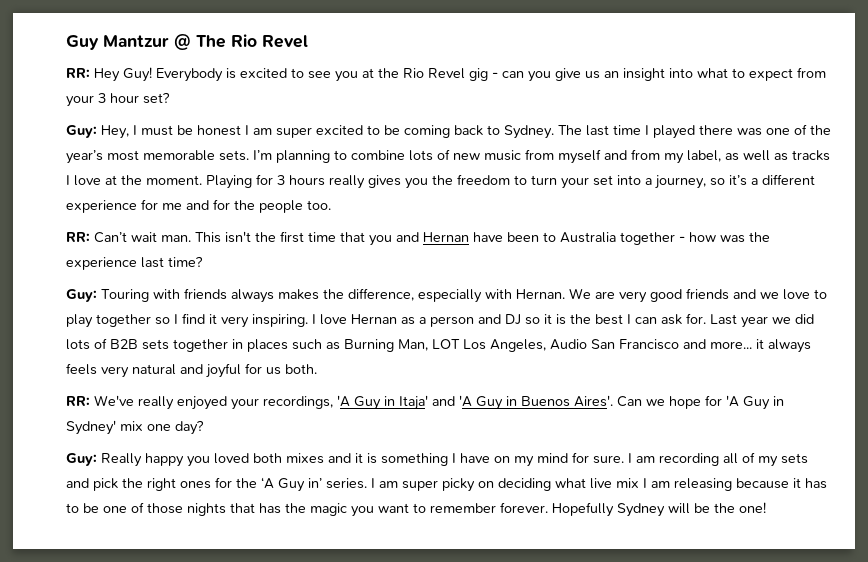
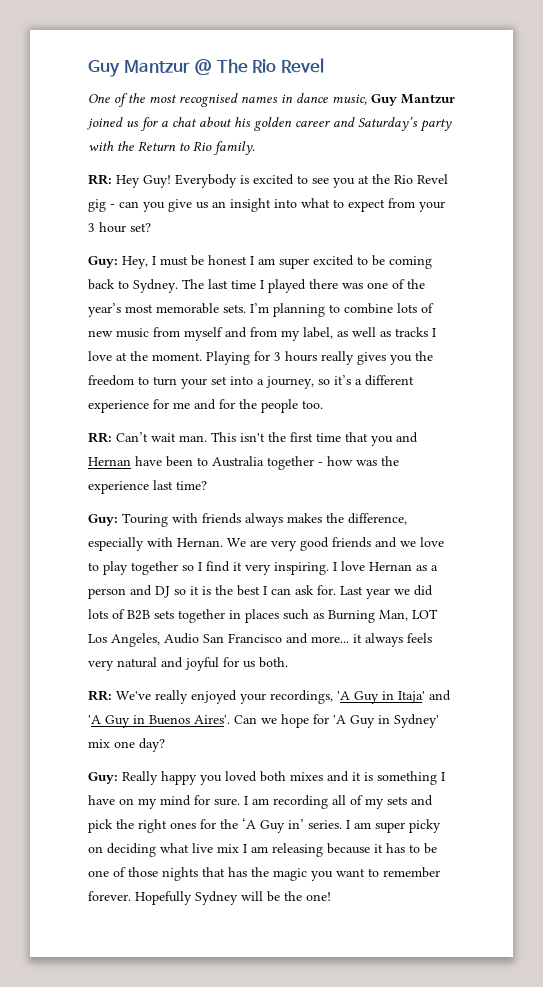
(308, 41) none -> [88,93,455,107] [86,117,452,132] [88,141,255,155] // One of the most recognised names in dance music, Guy Mantzur joined us for a chat about his golden career and Saturday’s party with the Return to Rio family.

